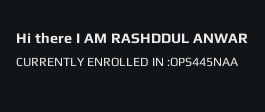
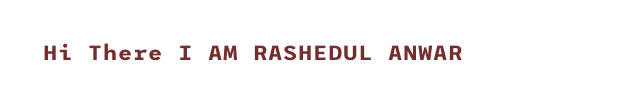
[34,32,72,44] there -> [88,43,163,61] There
[110,33,189,44] RASHDDUL -> [253,45,373,61] RASHEDUL
[16,57,239,67] // CURRENTLY ENROLLED IN :OPS445NAA -> (463, 52) none

